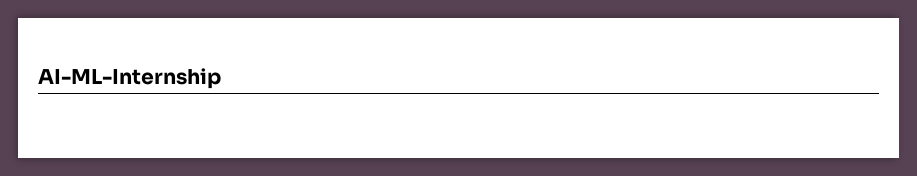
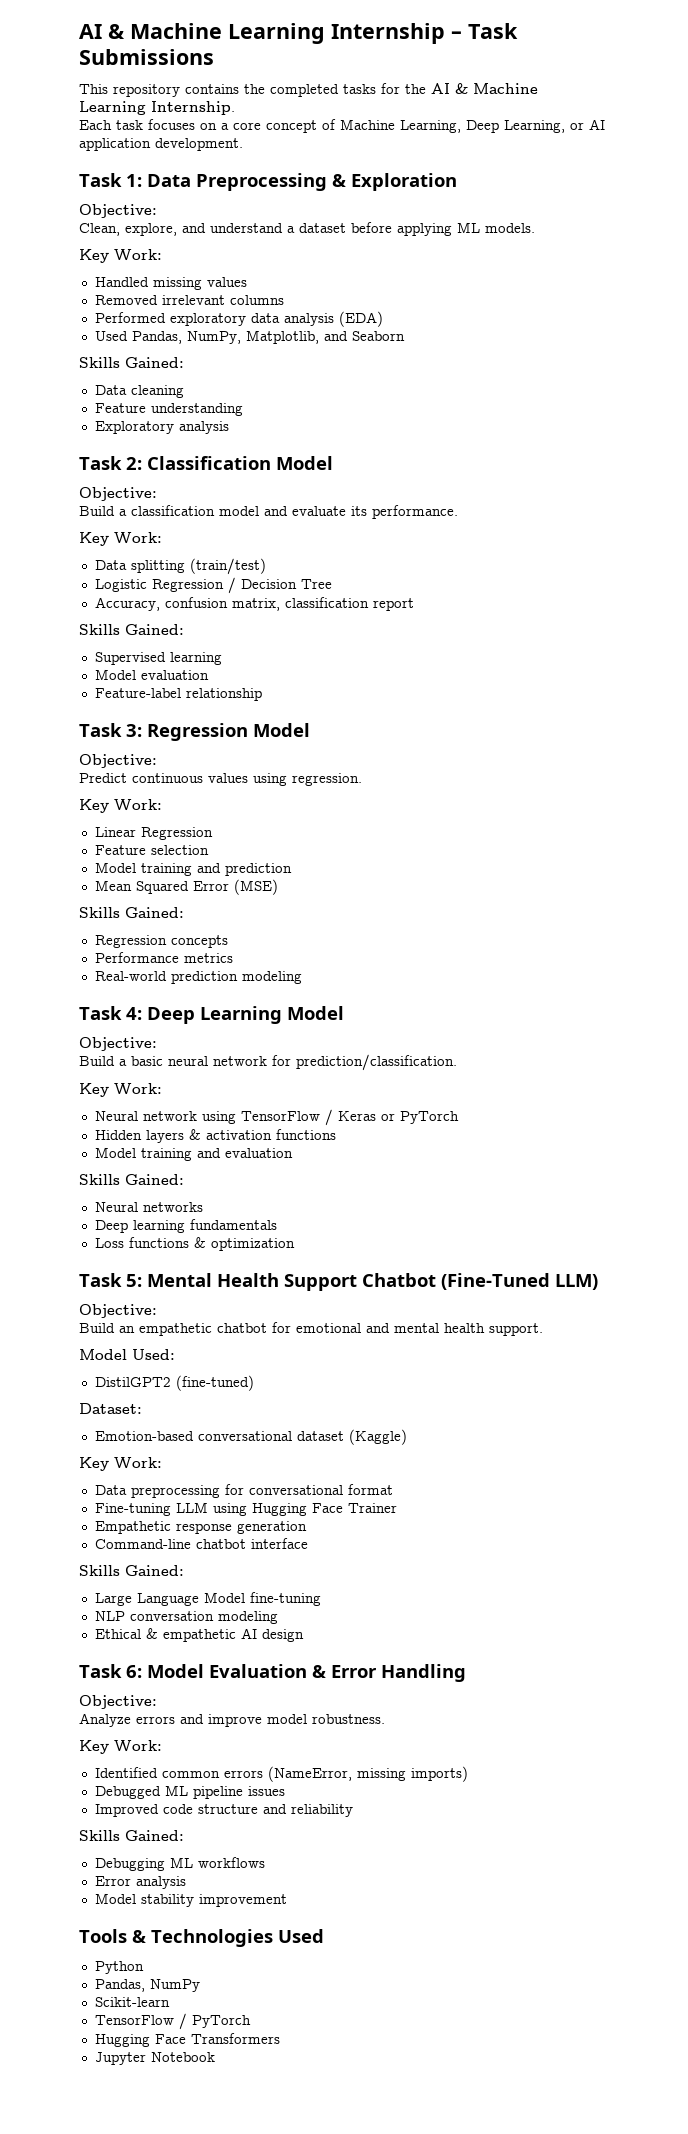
[38,68,221,89] AI-ML-Internship -> [79,23,518,44] [79,49,214,65] [79,83,538,97] [79,101,235,115] [79,119,605,133] [79,138,243,151] [79,173,457,191] [79,204,157,218] [79,222,535,236] [79,249,162,263] [94,277,247,290] [94,295,284,305] [94,311,383,327] [94,330,405,344] [79,357,184,368] [94,385,184,398] [94,403,243,416] [94,421,229,434] [79,456,333,470] [79,487,157,501] [79,505,458,519] [79,532,162,546] [94,558,266,575] [94,577,332,594] [94,597,414,611] [79,624,184,635] [94,652,222,665] [94,669,209,680] [94,688,262,701] [79,723,310,741] [79,754,157,768] [79,773,362,786] [79,799,162,813] [94,827,213,840] [94,845,209,855] [94,862,292,876] [94,879,278,895] [79,907,184,918] [94,935,228,948] [94,952,233,963] [94,971,302,984] [79,1006,344,1024] [79,1037,157,1051] [79,1054,457,1071] [79,1083,162,1097] [94,1109,459,1126] [94,1129,336,1143] [94,1147,293,1161] [79,1174,184,1185] [94,1202,203,1212] [94,1219,277,1233] [94,1237,295,1251] [79,1273,598,1291] [79,1304,157,1318] [79,1322,543,1336] [79,1349,175,1360] [94,1375,254,1391] [79,1403,142,1414] [94,1429,407,1445] [79,1457,162,1471] [94,1484,393,1498] [94,1502,397,1516] [94,1521,307,1534] [94,1538,308,1549] [79,1565,184,1576] [94,1592,321,1606] [94,1611,278,1624] [94,1628,304,1642] [79,1664,466,1682] [79,1695,157,1709] [79,1713,385,1727] [79,1740,162,1754] [94,1766,468,1782] [94,1785,285,1799] [94,1804,353,1817] [79,1830,184,1841] [94,1857,265,1871] [94,1876,186,1889] [94,1893,287,1907] [79,1929,324,1947] [94,1961,144,1974] [94,1979,200,1992] [94,1997,170,2007] [94,2013,251,2030] [94,2033,280,2047] [94,2052,215,2065] AI & Machine Learning Internship – Task Submissions // This repository contains the completed tasks for the AI & Machine Learning Internship. // Each task focuses on a core concept of Machine Learning, Deep Learning, or AI application development. // Task 1: Data Preprocessing & Exploration // Objective: // Clean, explore, and understand a dataset before applying ML models. // Key Work: // Handled missing values // Removed irrelevant columns // Performed exploratory data analysis (EDA) // Used Pandas, NumPy, Matplotlib, and Seaborn // Skills Gained: // Data cleaning // Feature understanding // Exploratory analysis // Task 2: Classification Model // Objective: // Build a classification model and evaluate its performance. // Key Work: // Data splitting (train/test) // Logistic Regression / Decision Tree // Accuracy, confusion matrix, classification report // Skills Gained: // Supervised learning // Model evaluation // Feature-label relationship // Task 3: Regression Model // Objective: // Predict continuous values using regression. // Key Work: // Linear Regression // Feature selection // Model training and prediction // Mean Squared Error (MSE) // Skills Gained: // Regression concepts // Performance metrics // Real-world prediction modeling // Task 4: Deep Learning Model // Objective: // Build a basic neural network for prediction/classification. // Key Work: // Neural network using TensorFlow / Keras or PyTorch // Hidden layers & activation functions // Model training and evaluation // Skills Gained: // Neural networks // Deep learning fundamentals // Loss functions & optimization // Task 5: Mental Health Support Chatbot (Fine-Tuned LLM) // Objective: // Build an empathetic chatbot for emotional and mental health support. // Model Used: // DistilGPT2 (fine-tuned) // Dataset: // Emotion-based conversational dataset (Kaggle) // Key Work: // Data preprocessing for conversational format // Fine-tuning LLM using Hugging Face Trainer // Empathetic response generation // Command-line chatbot interface // Skills Gained: // Large Language Model fine-tuning // NLP conversation modeling // Ethical & empathetic AI design // Task 6: Model Evaluation & Error Handling // Objective: // Analyze errors and improve model robustness. // Key Work: // Identified common errors (NameError, missing imports) // Debugged ML pipeline issues // Improved code structure and reliability // Skills Gained: // Debugging ML workflows // Error analysis // Model stability improvement // Tools & Technologies Used // Python // Pandas, NumPy // Scikit-learn // TensorFlow / PyTorch // Hugging Face Transformers // Jupyter Notebook

